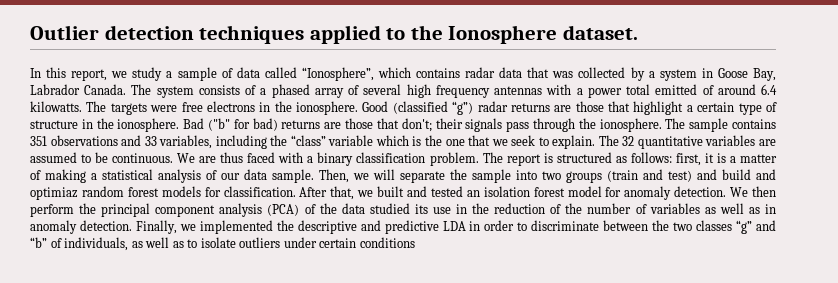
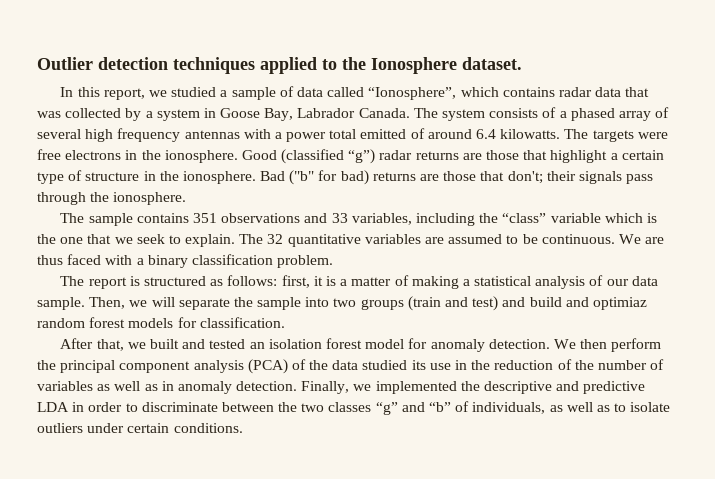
[132,67,163,81] study -> [171,87,217,97] studied
(662, 125) none -> (187, 198) //
(479, 159) none -> (334, 261) //
(296, 191) none -> (285, 322) //
[359,237,415,248] conditions -> [173,423,243,433] conditions.

